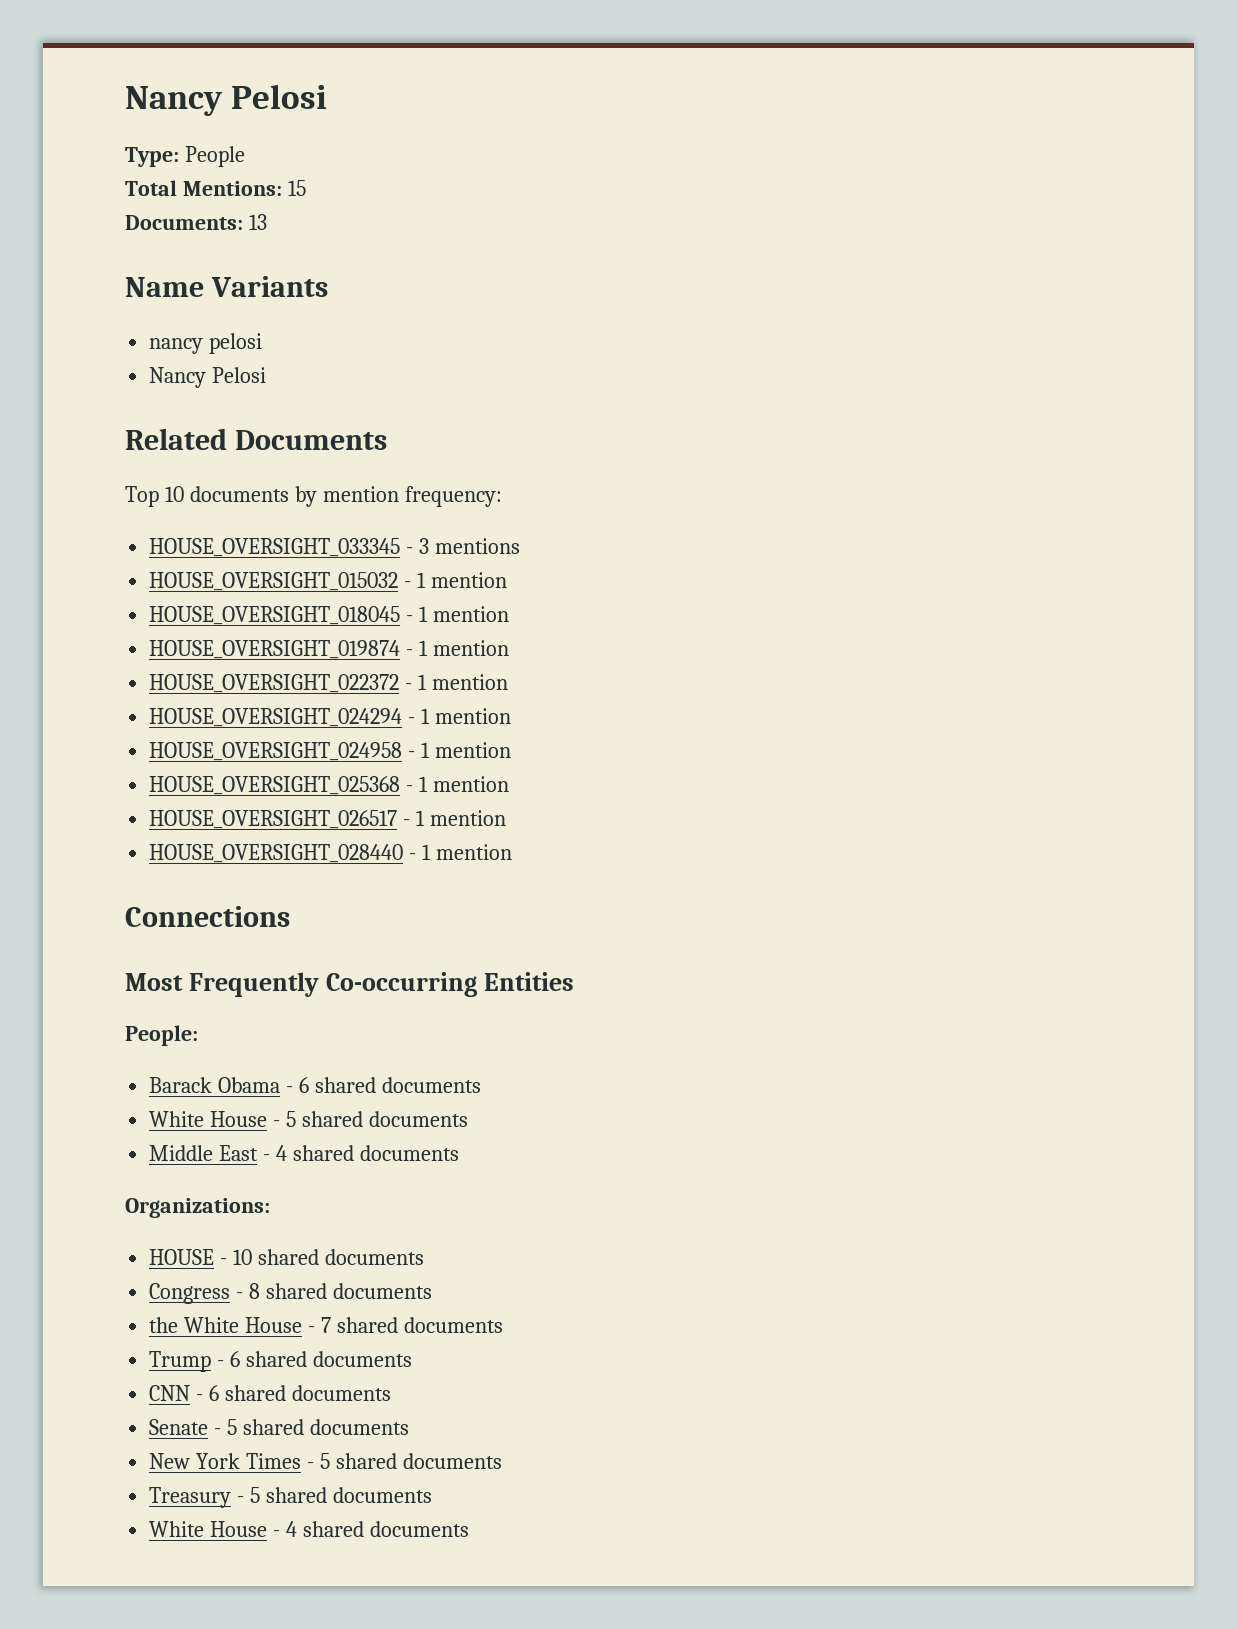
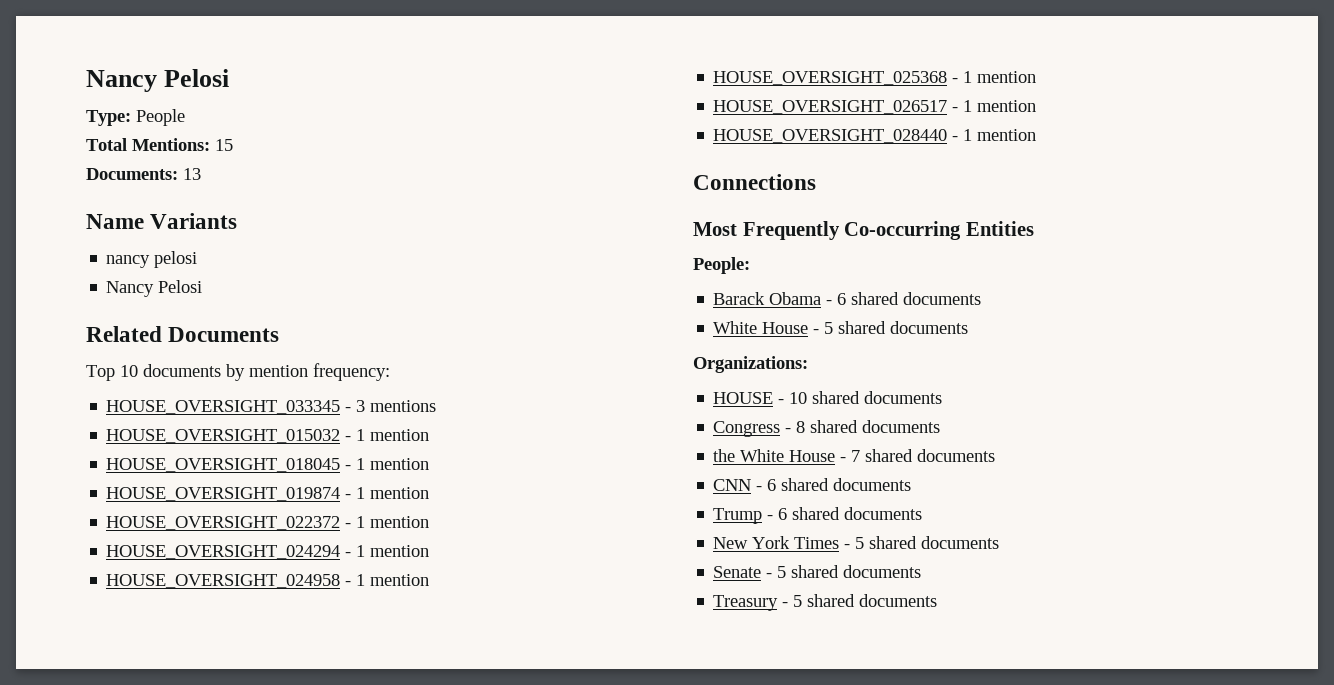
[149,1145,459,1161] // Middle East - 4 shared documents -> (969, 327) none
[149,1351,412,1372] // Trump - 6 shared documents -> (996, 455) none
[149,1419,238,1435] Senate - 5 -> [713,508,788,524] Trump - 6
(502, 1461) none -> [713,565,922,578] // Senate - 5 shared documents
[149,1521,469,1537] // White House - 4 shared documents -> (938, 600) none

